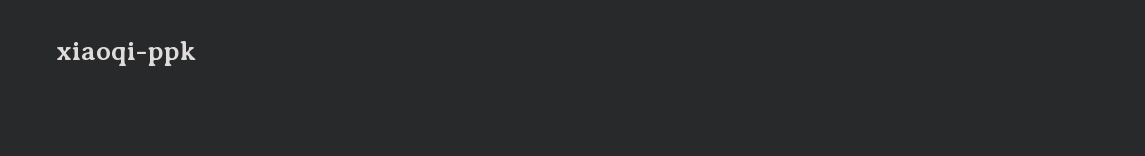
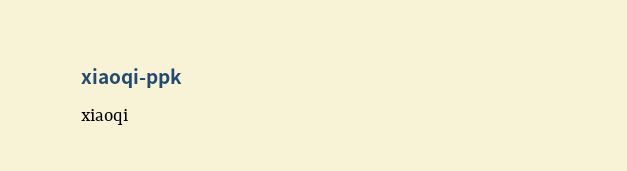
(196, 53) none -> [81,109,128,125] // xiaoqi

